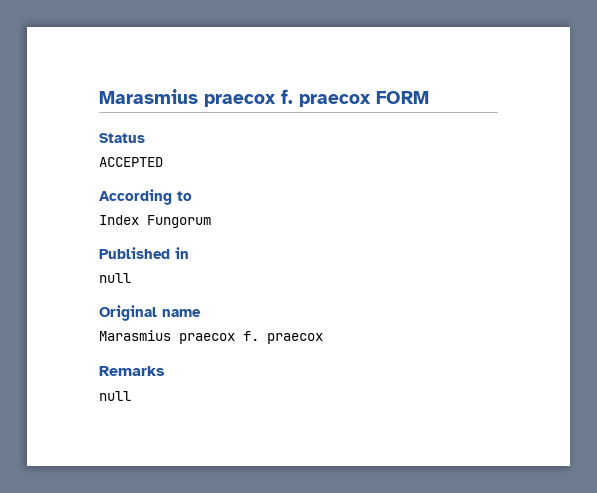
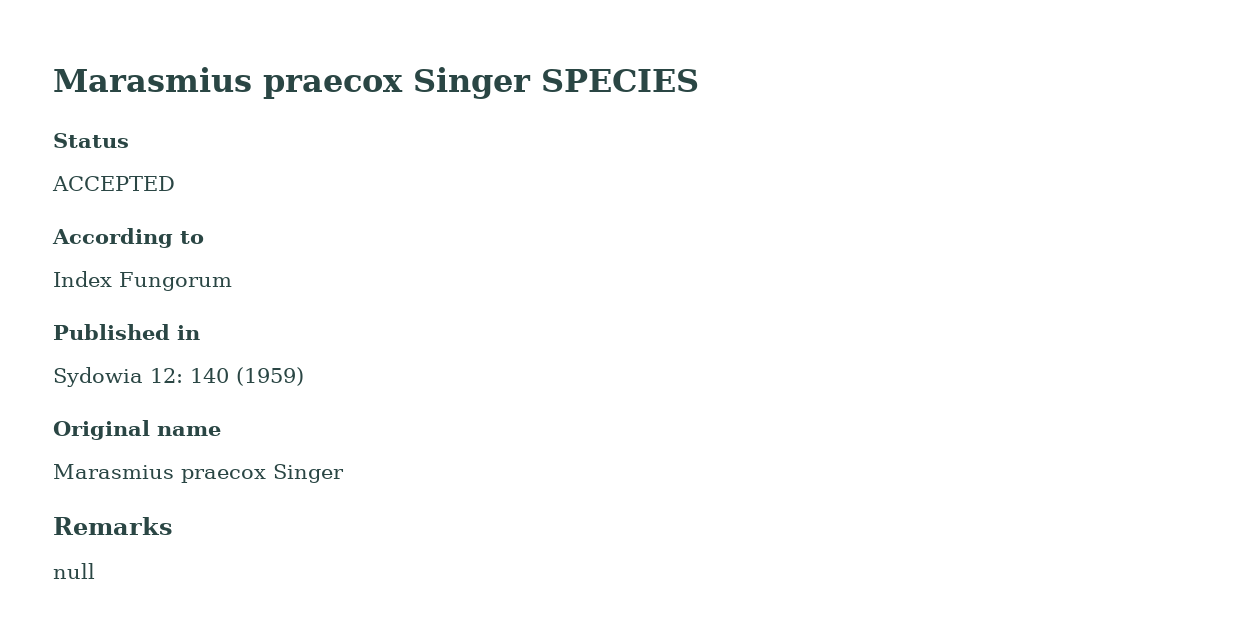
[99,89,429,107] Marasmius praecox f. praecox FORM -> [53,67,699,99] Marasmius praecox Singer SPECIES
[99,273,131,283] null -> [53,367,304,387] Sydowia 12: 140 (1959)
[243,331,323,344] f. praecox -> [273,464,344,483] Singer

